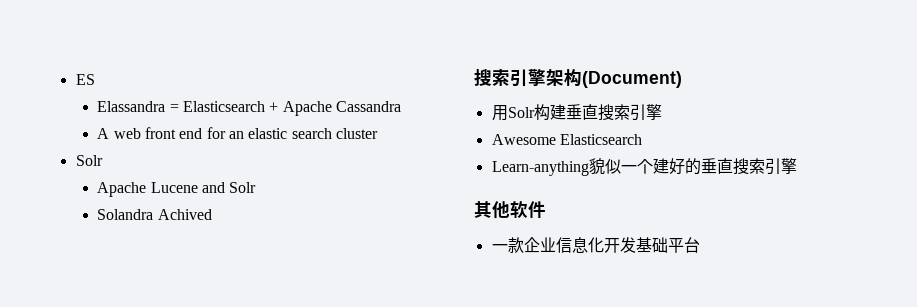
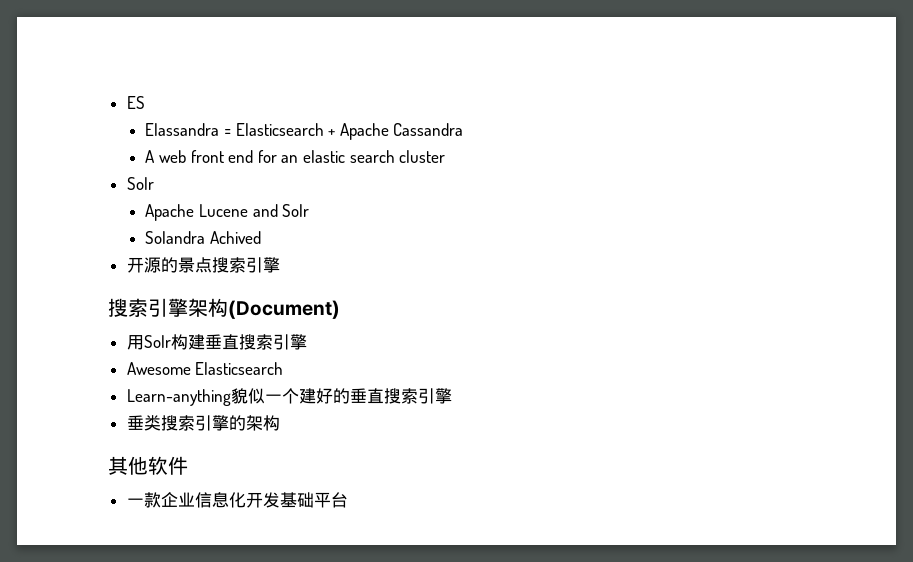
(212, 214) none -> [126,257,280,273] // 开源的景点搜索引擎
(797, 166) none -> [126,415,280,431] // 垂类搜索引擎的架构

